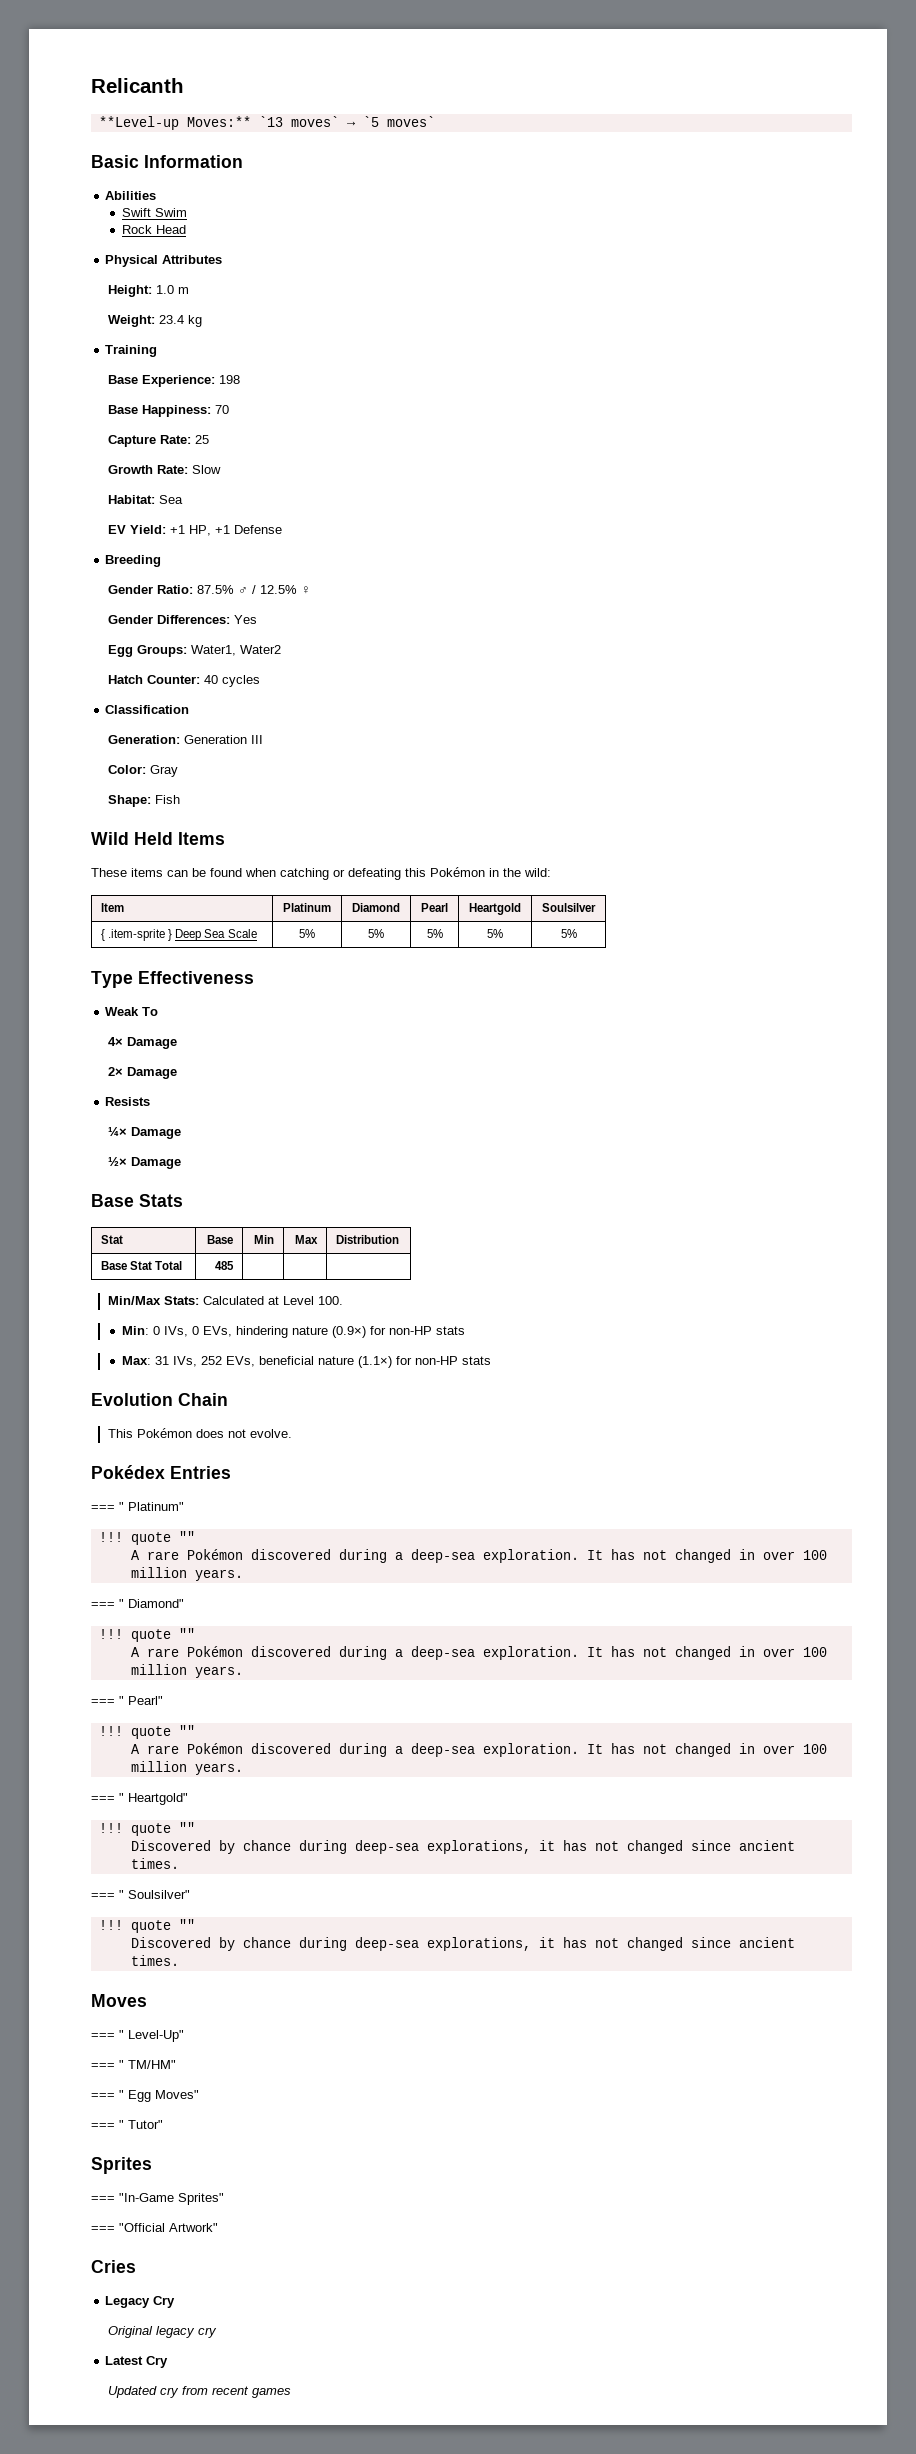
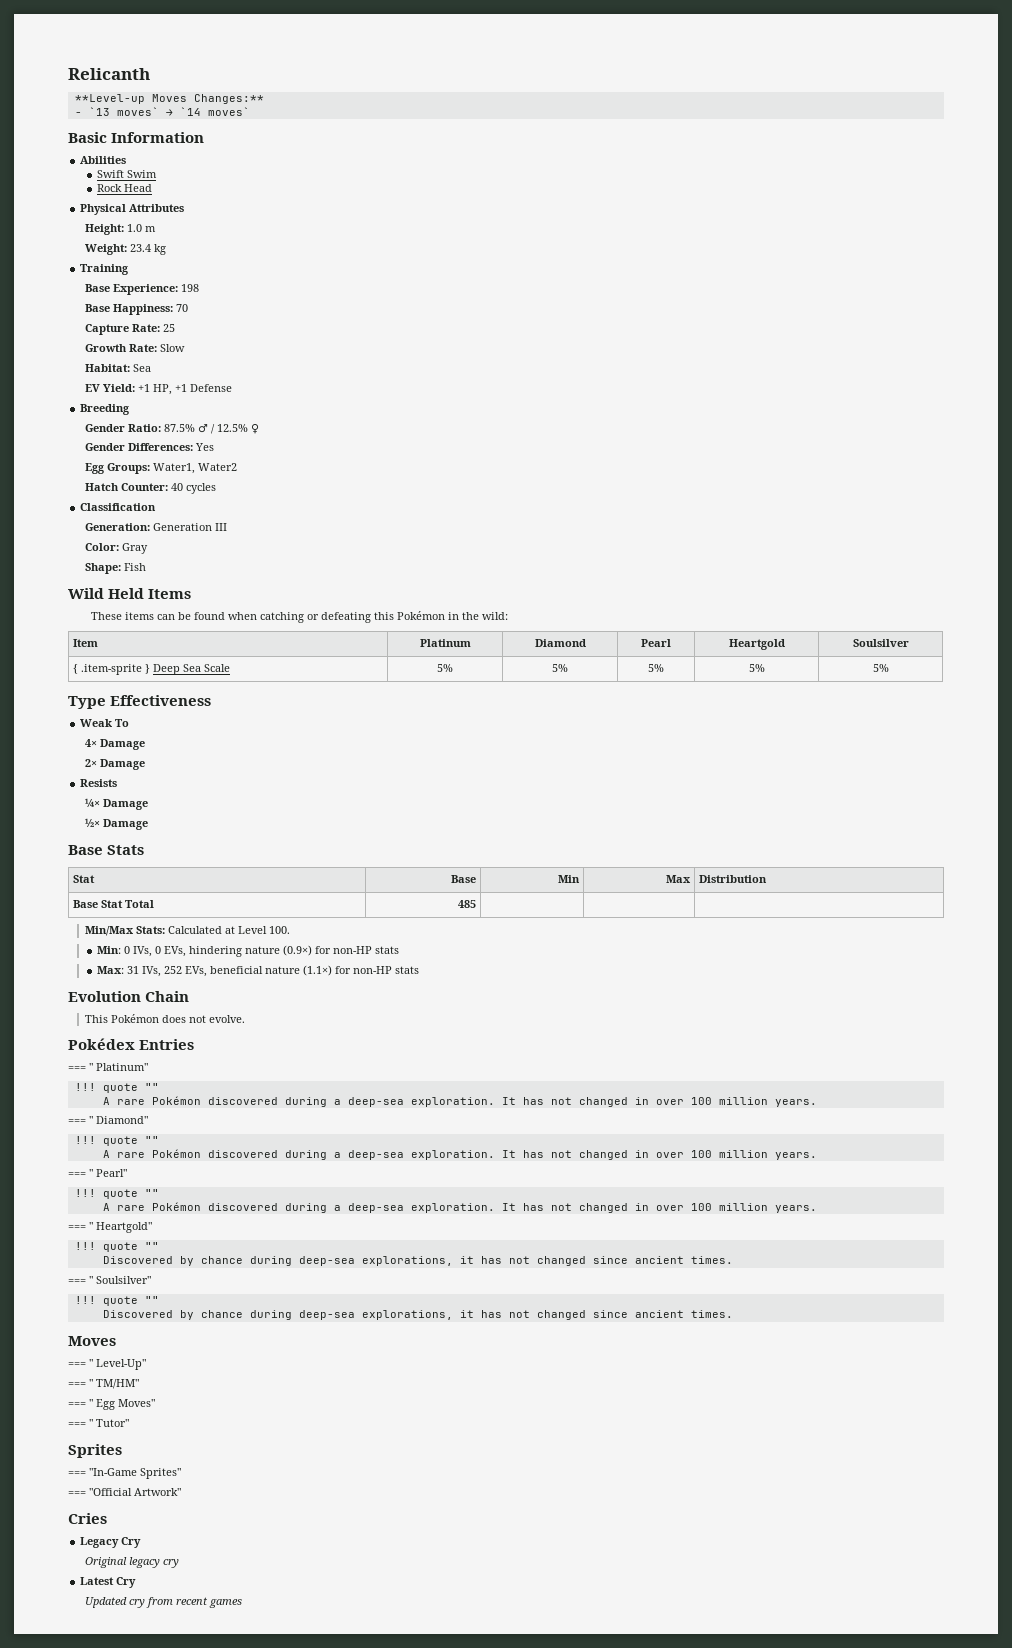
[186,116,251,127] Moves:** -> [151,94,264,104] [74,112,82,116] Moves Changes:** // -
[362,116,379,127] `5 -> [179,107,201,116] `14

